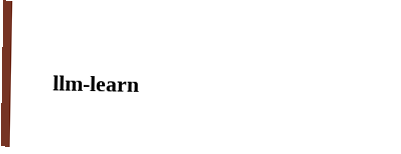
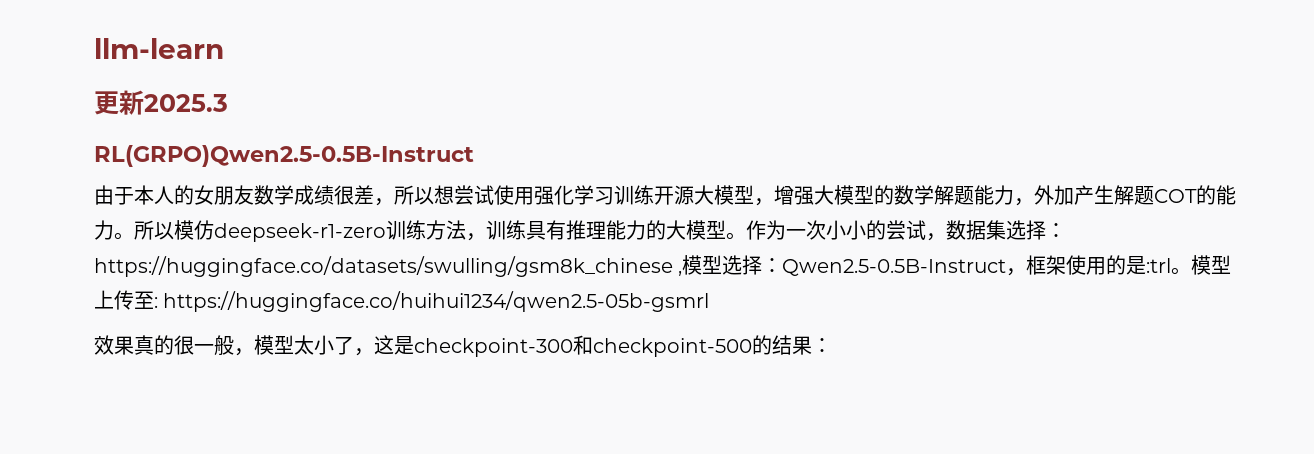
(139, 83) none -> [94,90,228,115] [94,145,474,167] [94,185,1236,206] [94,220,1066,242] [94,255,1232,277] [94,290,710,312] [94,335,832,357] // 更新2025.3 // RL(GRPO)Qwen2.5-0.5B-Instruct // 由于本人的女朋友数学成绩很差，所以想尝试使用强化学习训练开源大模型，增强大模型的数学解题能力，外加产生解题COT的能力。所以模仿deepseek-r1-zero训练方法，训练具有推理能力的大模型。作为一次小小的尝试，数据集选择：https://huggingface.co/datasets/swulling/gsm8k_chinese ,模型选择：Qwen2.5-0.5B-Instruct，框架使用的是:trl。模型上传至: https://huggingface.co/huihui1234/qwen2.5-05b-gsmrl // 效果真的很一般，模型太小了，这是checkpoint-300和checkpoint-500的结果：

